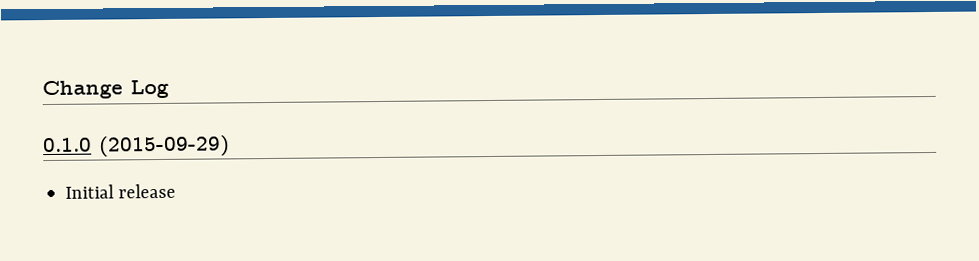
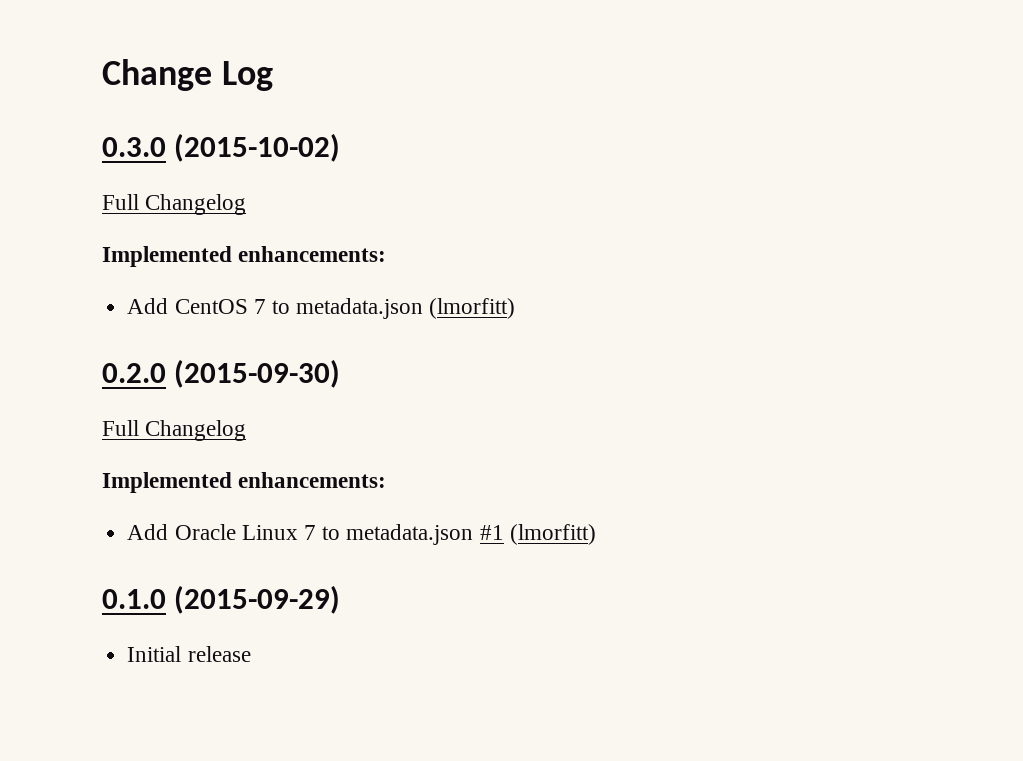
(169, 89) none -> [102,133,341,162] [102,194,247,215] [102,246,387,267] [127,298,516,319] [102,359,341,388] [102,420,247,441] [102,472,387,493] [127,524,596,545] // 0.3.0 (2015-10-02) // Full Changelog // Implemented enhancements: // Add CentOS 7 to metadata.json (lmorfitt) // 0.2.0 (2015-09-30) // Full Changelog // Implemented enhancements: // Add Oracle Linux 7 to metadata.json #1 (lmorfitt)

